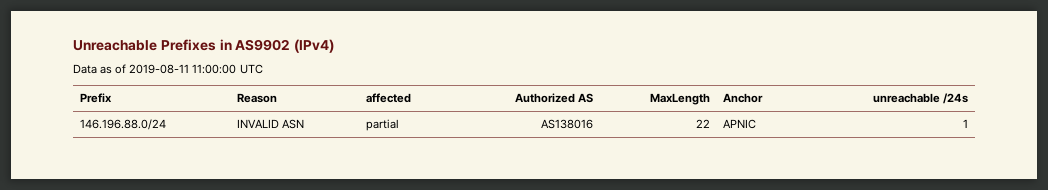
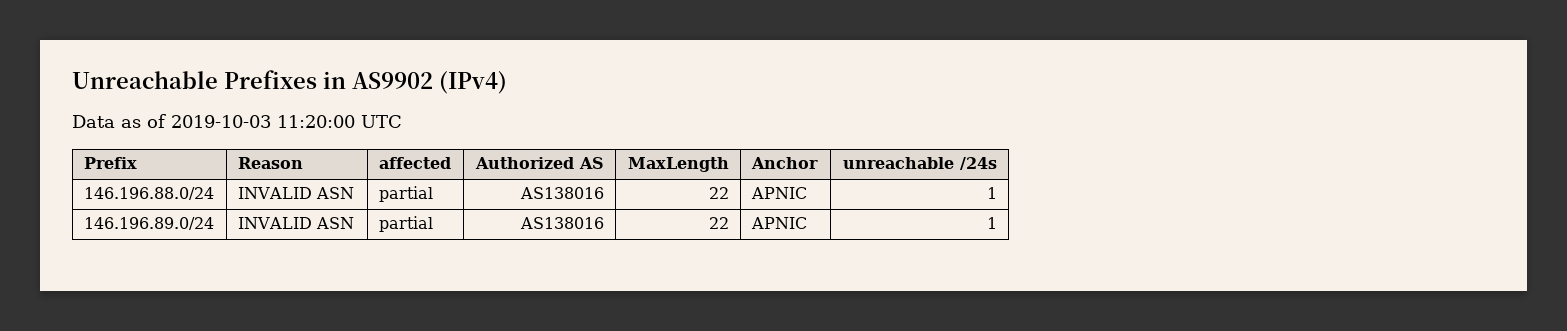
[129,64,237,74] 2019-08-11 11:00:00 -> [171,115,355,128] 2019-10-03 11:20:00
(968, 123) none -> [83,217,214,230] [237,217,354,229] [378,216,433,232] [520,217,605,229] [709,217,730,229] [750,217,807,229] [987,217,998,229] // 146.196.89.0/24 | INVALID ASN | partial | AS138016 | 22 | APNIC | 1

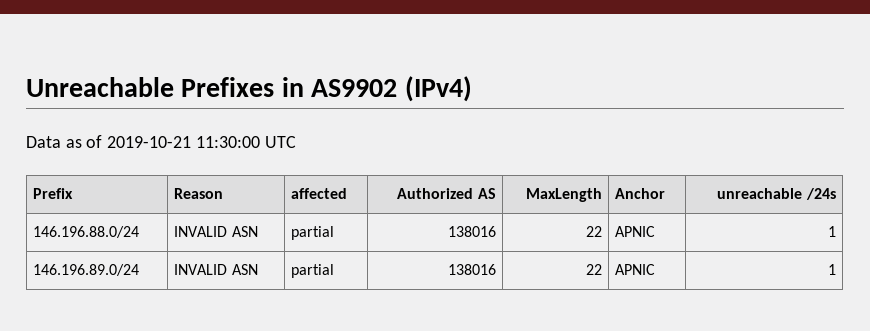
[171,115,355,128] 2019-10-03 11:20:00 -> [107,136,260,148] 2019-10-21 11:30:00
[520,187,605,199] AS138016 -> [447,226,496,237] 138016
[520,217,605,229] AS138016 -> [447,264,496,275] 138016

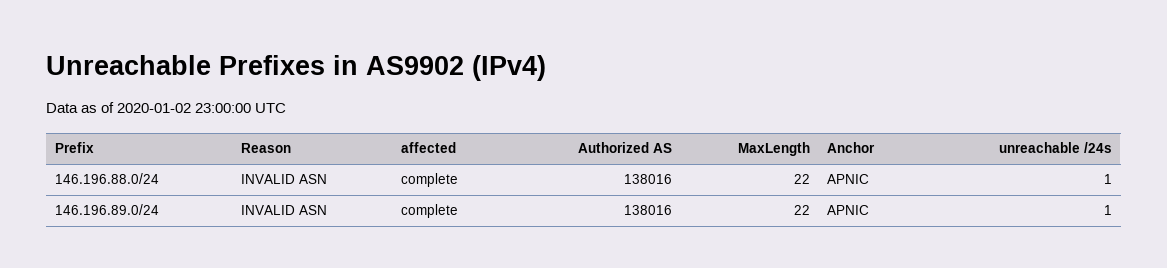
[107,136,260,148] 2019-10-21 11:30:00 -> [117,103,252,113] 2020-01-02 23:00:00
[291,226,335,240] partial -> [401,173,459,187] complete
[291,264,335,278] partial -> [401,204,459,218] complete

